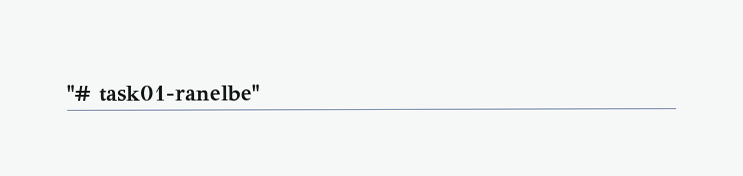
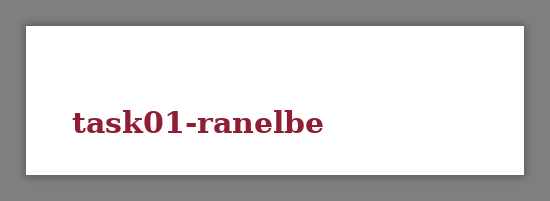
[66,84,261,102] "# task01-ranelbe" -> [72,110,324,133] task01-ranelbe

